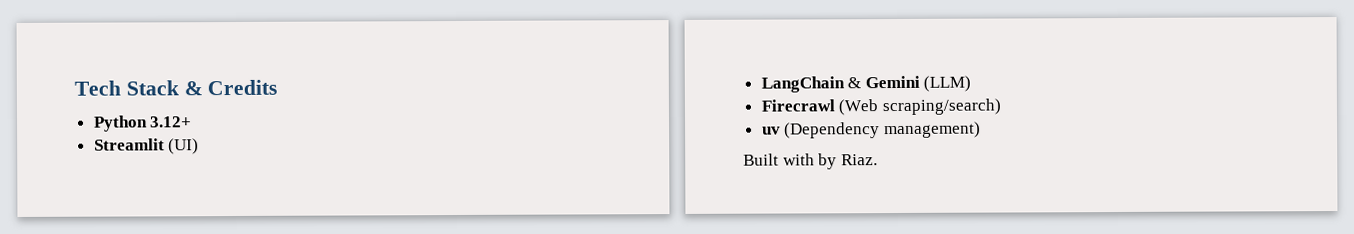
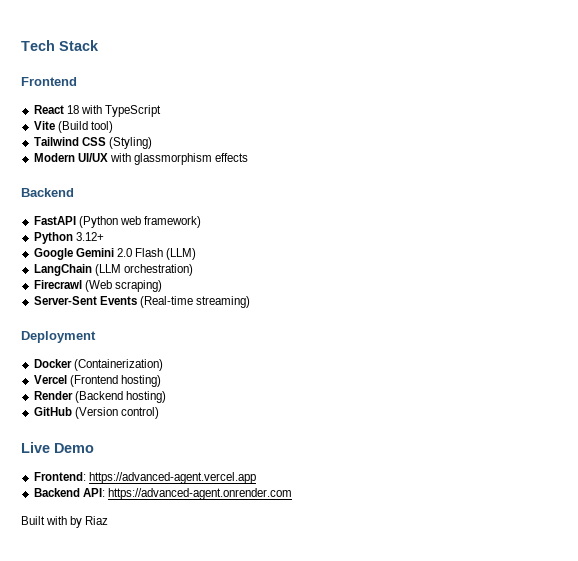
[183,79,278,96] [92,115,193,132] [93,138,200,155] [760,75,972,93] [760,98,1001,116] [761,121,981,139] & Credits // Python 3.12+ // Streamlit (UI) // LangChain & Gemini (LLM) // Firecrawl (Web scraping/search) // uv (Dependency management) -> [21,77,77,86] [33,105,161,117] [33,121,113,133] [33,137,152,149] [33,153,249,165] [21,188,74,197] [33,216,201,228] [33,232,104,244] [33,248,197,260] [33,264,193,276] [33,280,162,292] [33,296,250,308] [21,331,96,343] [33,359,163,371] [33,375,161,387] [33,391,166,403] [33,407,159,419] [21,442,94,453] [33,472,256,484] [33,488,292,500] // Frontend // React 18 with TypeScript // Vite (Build tool) // Tailwind CSS (Styling) // Modern UI/UX with glassmorphism effects // Backend // FastAPI (Python web framework) // Python 3.12+ // Google Gemini 2.0 Flash (LLM) // LangChain (LLM orchestration) // Firecrawl (Web scraping) // Server-Sent Events (Real-time streaming) // Deployment // Docker (Containerization) // Vercel (Frontend hosting) // Render (Backend hosting) // GitHub (Version control) // Live Demo // Frontend: https://advanced-agent.vercel.app // Backend API: https://advanced-agent.onrender.com
[840,154,878,166] Riaz. -> [85,516,109,525] Riaz

